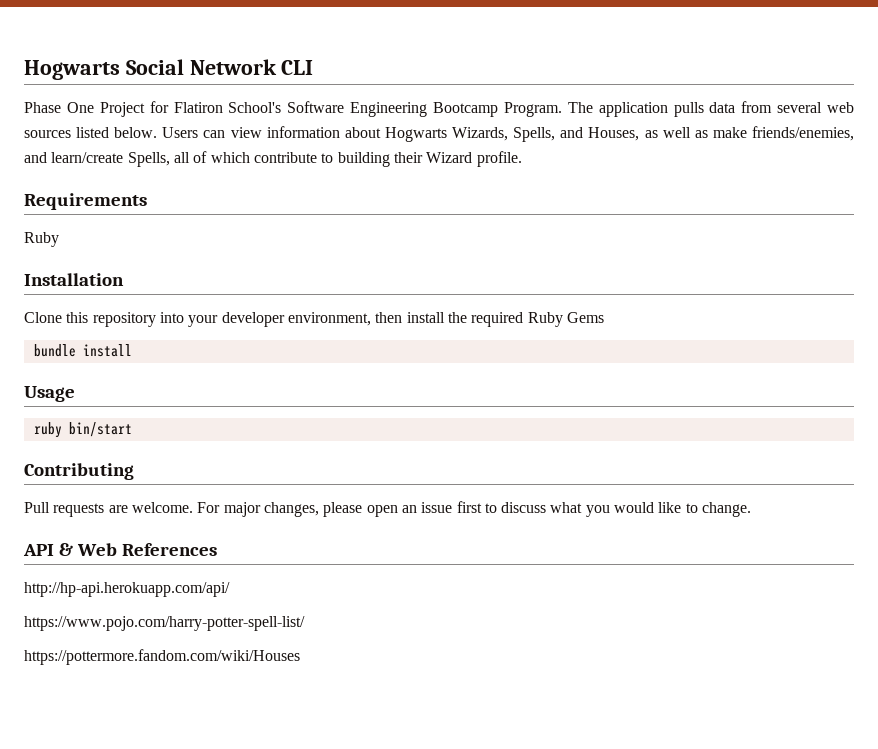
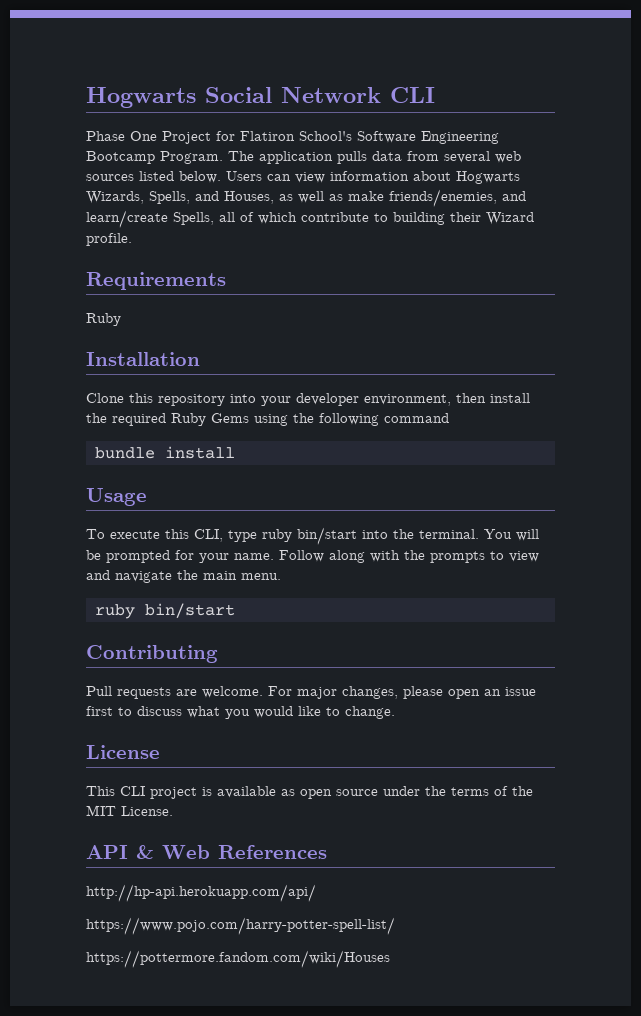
(604, 317) none -> [254,413,449,426] using the following command
(75, 394) none -> [86,527,539,545] [86,550,539,563] [86,570,281,583] // To execute this CLI, type ruby bin/start into the terminal. You will be prompted for your name. Follow along with the prompts to view and navigate the main menu.
(752, 509) none -> [86,745,160,759] [86,786,533,799] [86,805,173,816] // License // This CLI project is available as open source under the terms of the MIT License.

